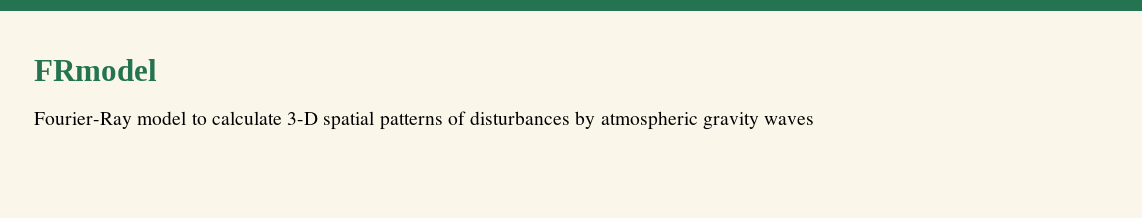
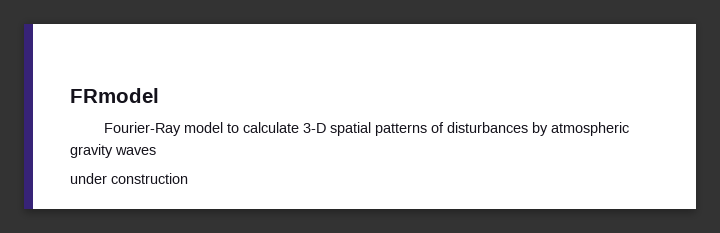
(815, 120) none -> [70,173,188,184] // under construction

